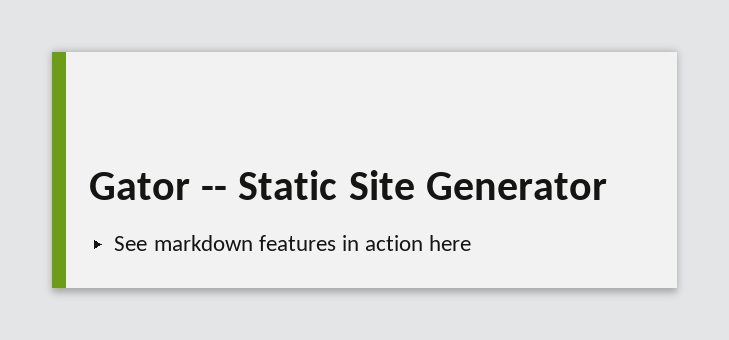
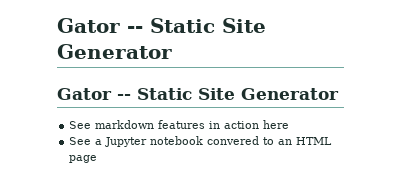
[89,170,607,200] Gator -- Static Site Generator -> [57,18,266,33] [57,44,172,59] [57,88,339,100] Gator -- Static Site Generator // Gator -- Static Site Generator
(472, 243) none -> [69,136,333,147] [69,155,98,163] // See a Jupyter notebook convered to an HTML page

